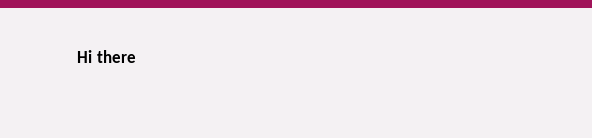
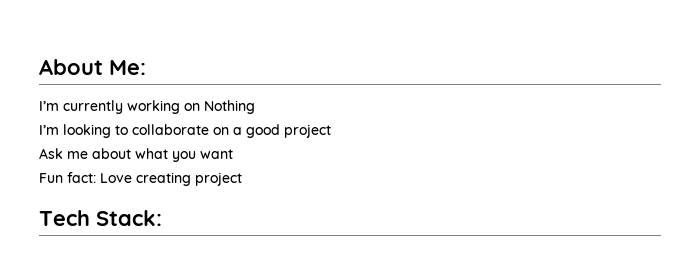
[77,50,136,63] Hi there -> [39,59,146,75] [39,100,255,114] [39,124,331,138] [39,148,233,162] [39,172,242,186] [39,210,162,226] About Me: // I’m currently working on Nothing // I’m looking to collaborate on a good project // Ask me about what you want // Fun fact: Love creating project // Tech Stack:

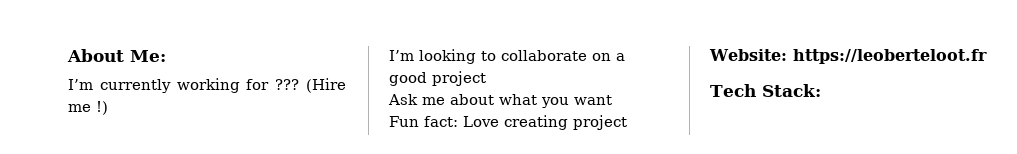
[184,100,255,114] on Nothing -> [246,78,346,93] [68,101,108,115] for ??? (Hire me !)
(242, 179) none -> [709,49,987,64] // Website: https://leoberteloot.fr

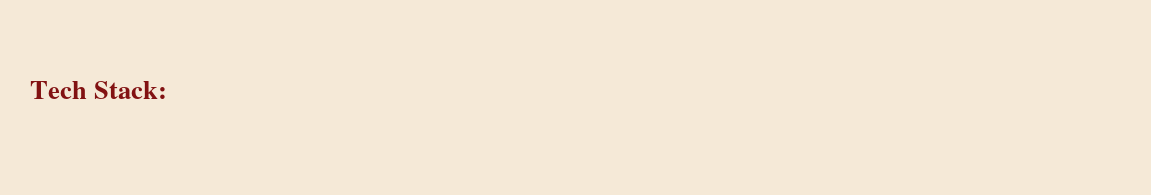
[67,49,166,62] [68,78,346,93] [68,101,108,115] [389,49,625,64] [389,71,486,86] [388,94,612,108] [389,115,627,130] [709,49,987,64] About Me: // I’m currently working for ??? (Hire me !) // I’m looking to collaborate on a good project // Ask me about what you want // Fun fact: Love creating project // Website: https://leoberteloot.fr // -> (30, 90) none

